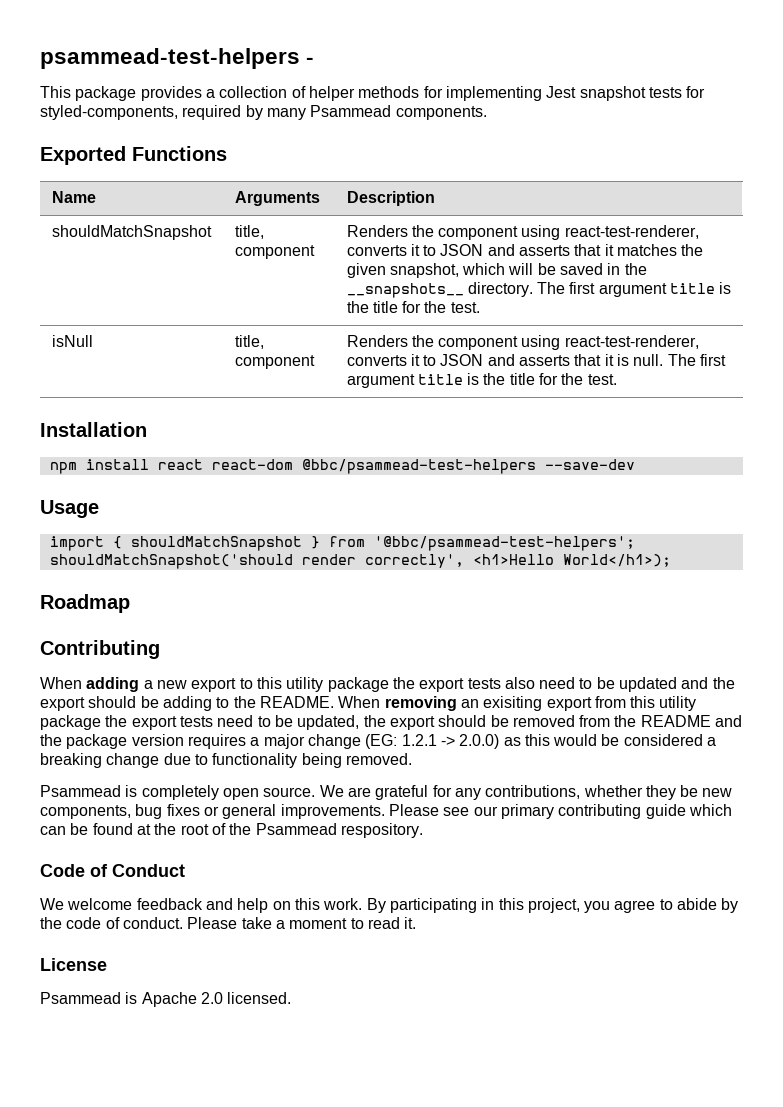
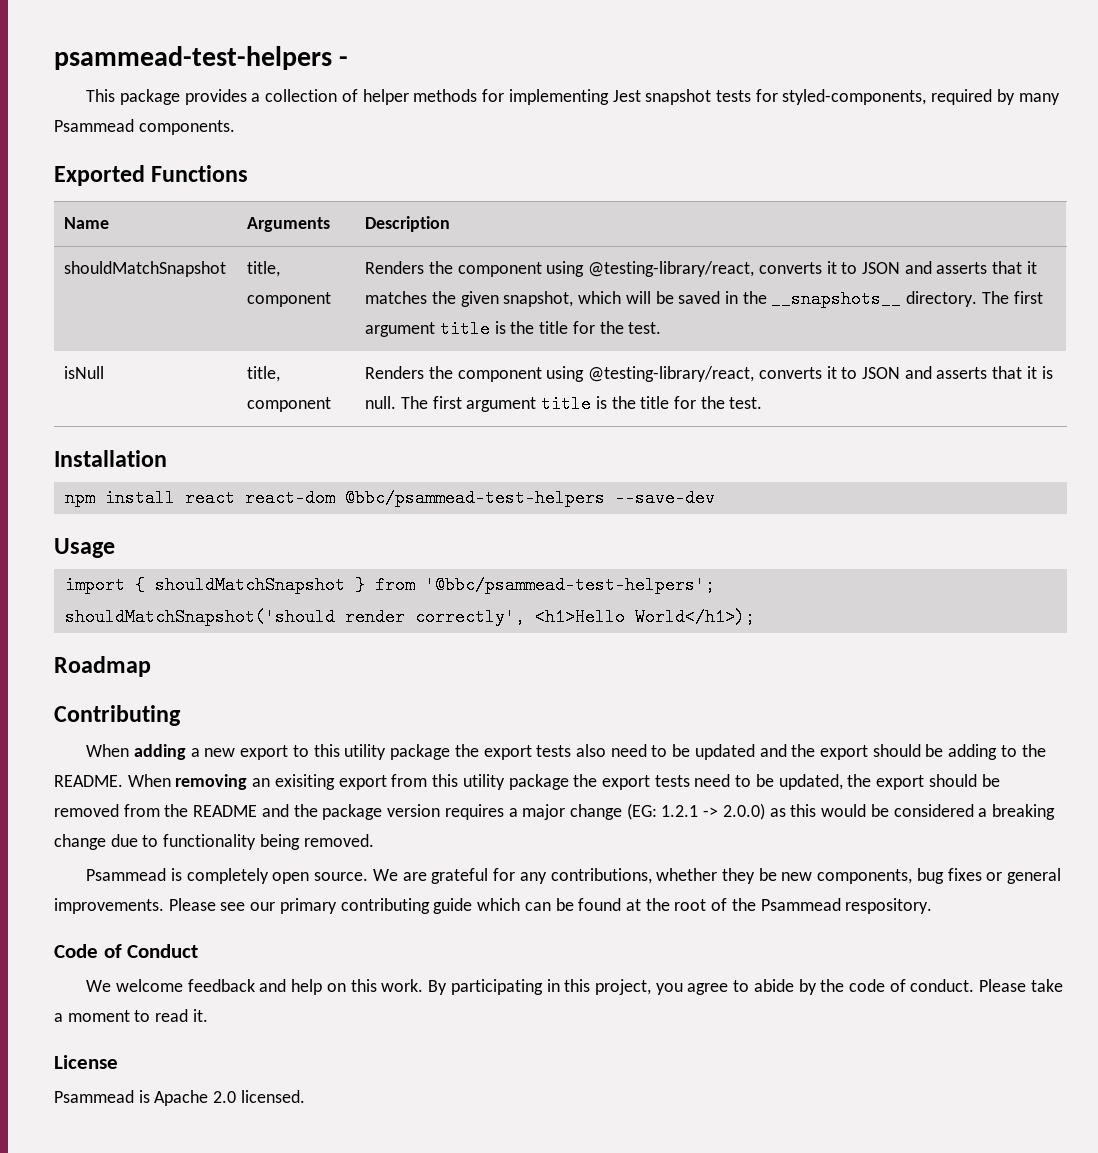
[564,225,699,239] react-test-renderer, -> [588,261,755,277] @testing-library/react,
[564,335,699,349] react-test-renderer, -> [588,366,755,382] @testing-library/react,

